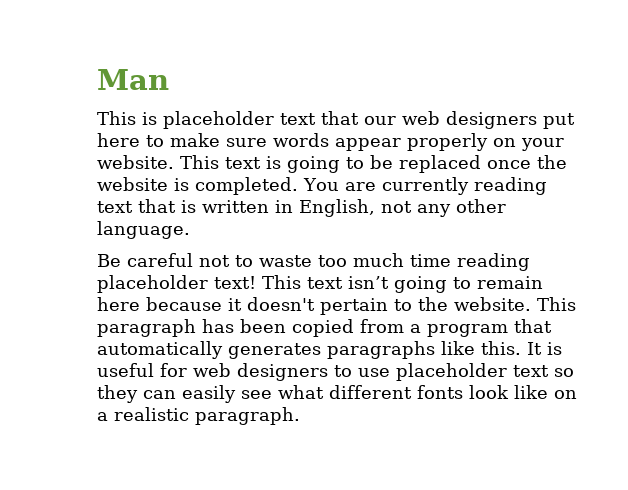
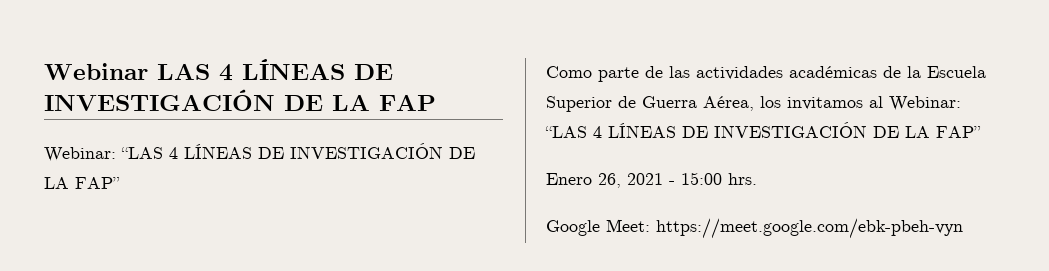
[97,69,169,90] [97,111,575,129] [97,133,564,151] [97,155,567,173] [97,177,547,195] [97,199,506,217] [97,221,190,239] [97,253,530,271] [97,275,543,293] [97,297,576,315] [97,319,552,337] [97,341,562,359] [97,363,574,381] [97,385,577,403] [97,407,300,425] Man // This is placeholder text that our web designers put here to make sure words appear properly on your website. This text is going to be replaced once the website is completed. You are currently reading text that is written in English, not any other language. // Be careful not to waste too much time reading placeholder text! This text isn’t going to remain here because it doesn't pertain to the website. This paragraph has been copied from a program that automatically generates paragraphs like this. It is useful for web designers to use placeholder text so they can easily see what different fonts look like on a realistic paragraph. -> [44,59,393,81] [44,89,436,111] [44,143,475,162] [44,177,120,189] [546,66,986,82] [546,96,961,112] [545,122,981,138] [546,172,757,188] [546,218,963,239] Webinar LAS 4 LÍNEAS DE INVESTIGACIÓN DE LA FAP // Webinar: “LAS 4 LÍNEAS DE INVESTIGACIÓN DE LA FAP” // Como parte de las actividades académicas de la Escuela Superior de Guerra Aérea, los invitamos al Webinar: “LAS 4 LÍNEAS DE INVESTIGACIÓN DE LA FAP” // Enero 26, 2021 - 15:00 hrs. // Google Meet: https://meet.google.com/ebk-pbeh-vyn

